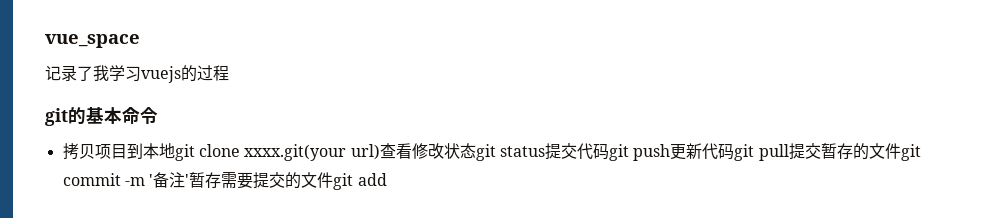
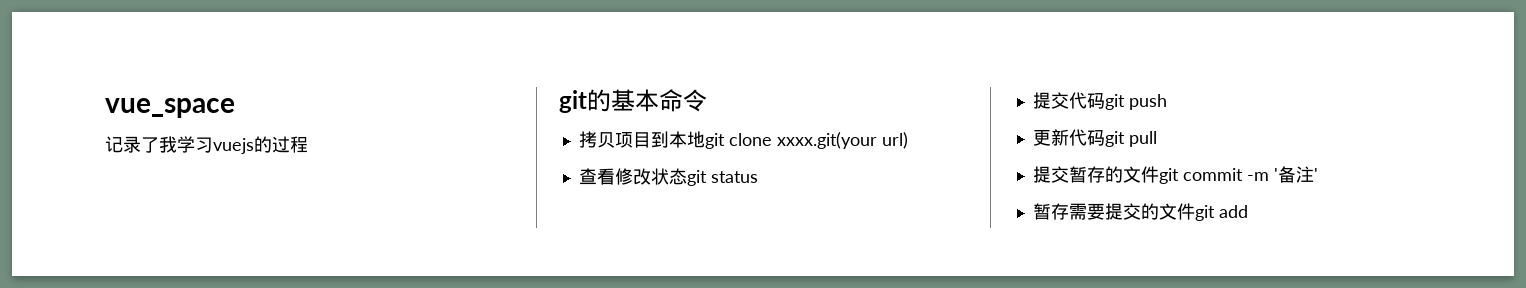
(380, 152) none -> (908, 140) //
(545, 151) none -> (758, 177) //
(671, 152) none -> (1167, 102) //
(789, 152) none -> (1157, 139) //
(190, 180) none -> (1318, 174) //

